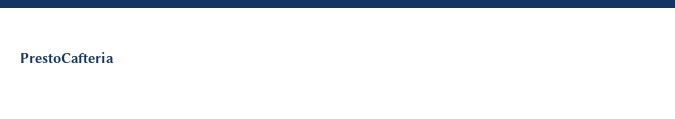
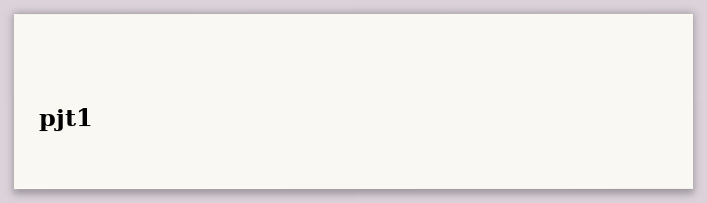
[20,52,114,63] PrestoCafteria -> [39,108,94,132] pjt1

